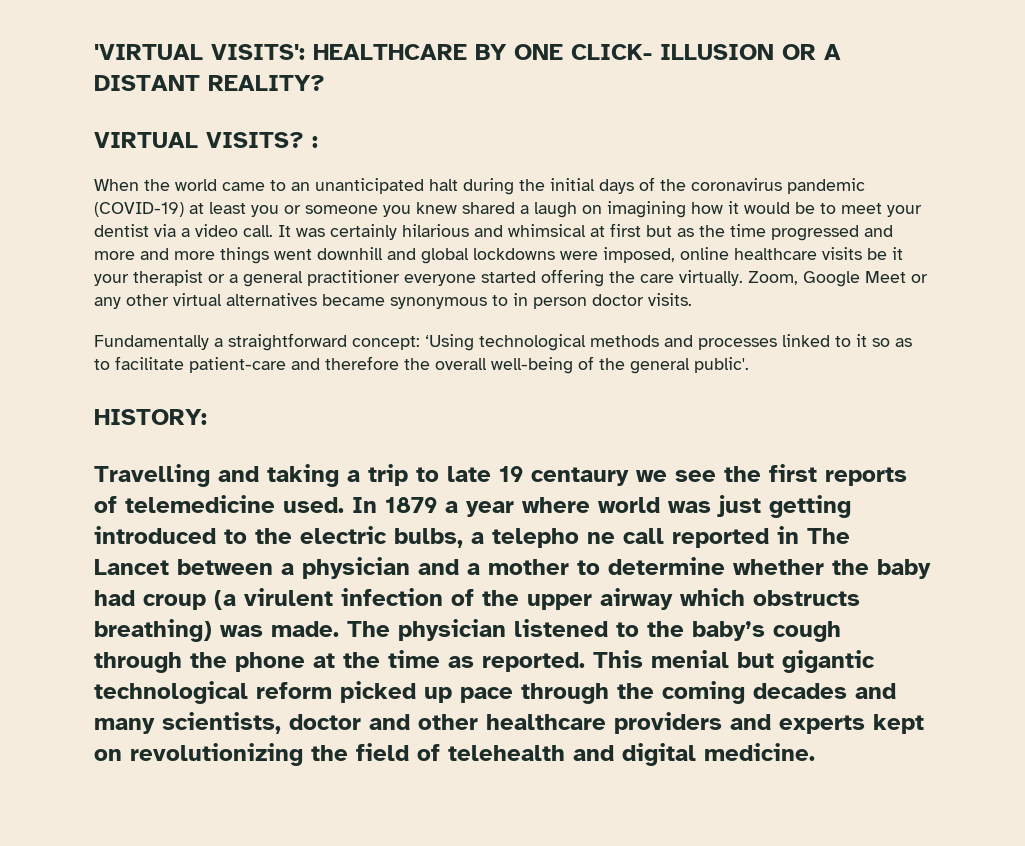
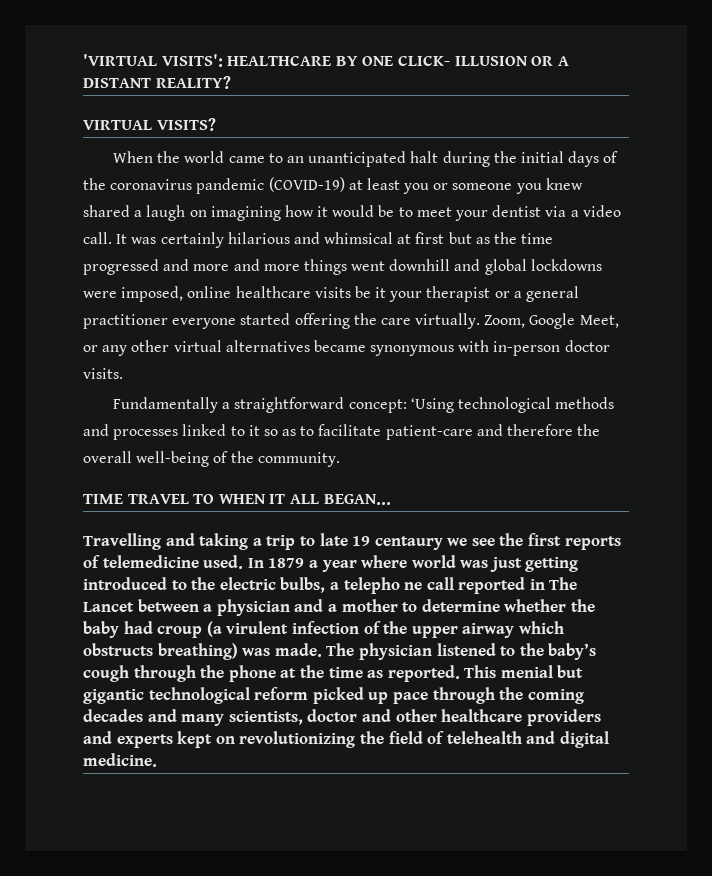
[312,136,318,148] : -> (216, 124) none
[865,271,906,283] Meet -> [579,315,619,328] Meet,
[492,293,587,309] to in person -> [458,340,561,356] with in-person
[630,357,749,374] [94,409,207,425] general public'. // HISTORY: -> [257,452,340,467] [83,494,391,505] community. // TIME TRAVEL TO WHEN IT ALL BEGAN...

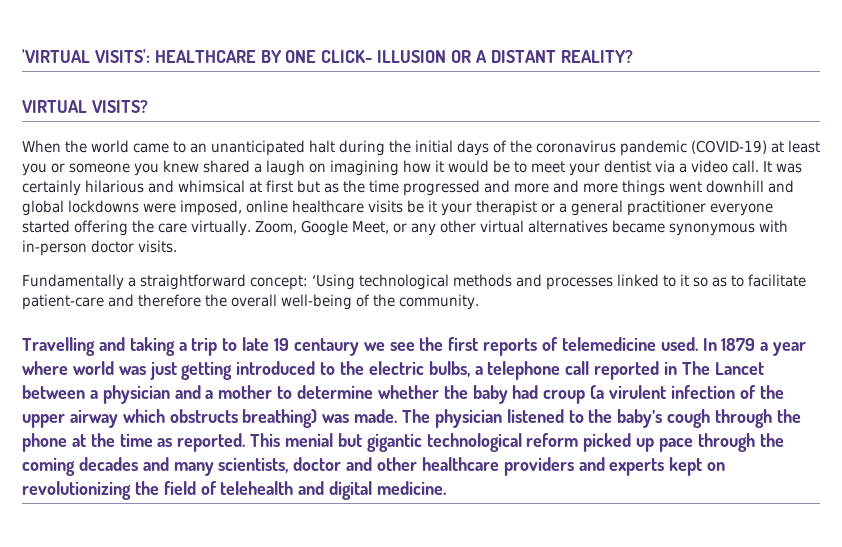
[83,494,391,505] // TIME TRAVEL TO WHEN IT ALL BEGAN... -> (479, 302) none
[343,577,423,594] telepho ne -> [487,361,561,380] telephone

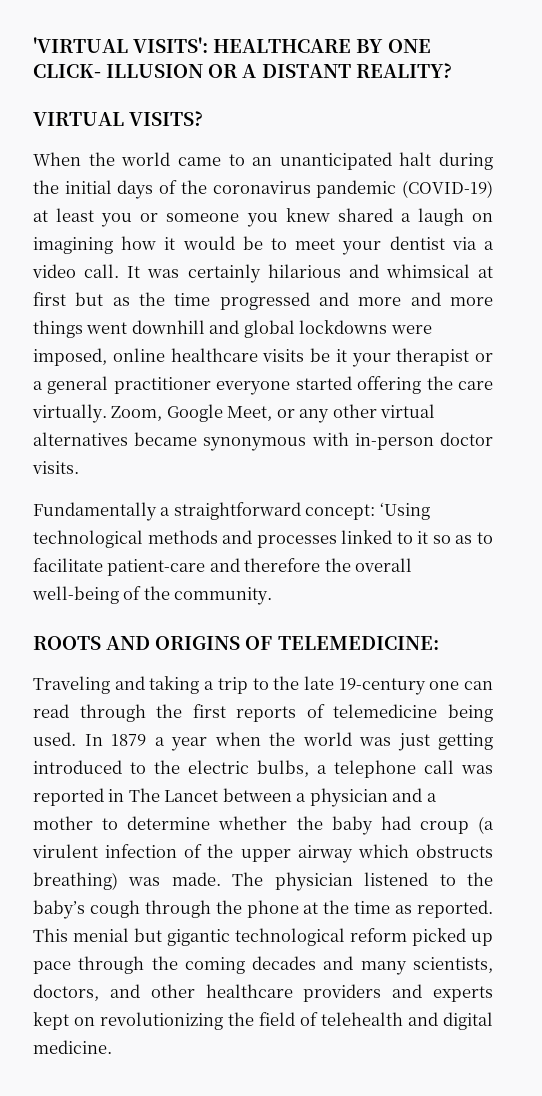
[22,337,95,356] Travelling -> [33,636,439,650] [33,676,110,694] ROOTS AND ORIGINS OF TELEMEDICINE: // Traveling
[242,337,415,356] late 19 centaury we see -> [273,676,493,695] [33,704,146,722] the late 19-century one can read through
(656, 344) none -> [448,704,493,722] being
[22,361,68,375] where -> [214,732,295,746] when the
(590, 368) none -> [461,765,493,774] was
[293,457,342,471] doctor -> [33,984,99,1001] doctors,

